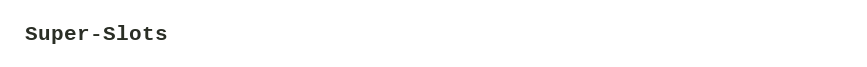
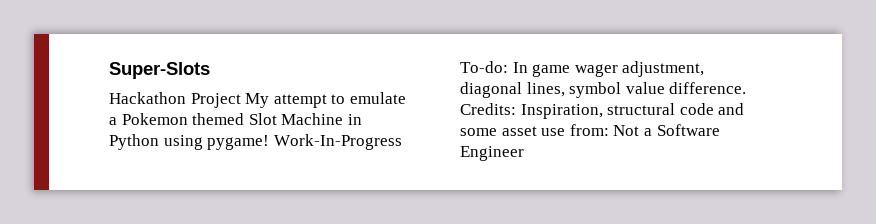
(168, 34) none -> [109,92,406,108] [109,113,362,125] [109,134,402,150] [460,61,705,77] [460,82,747,98] [460,103,745,119] [460,124,720,136] [460,146,524,161] // Hackathon Project My attempt to emulate a Pokemon themed Slot Machine in Python using pygame! Work-In-Progress To-do: In game wager adjustment, diagonal lines, symbol value difference. Credits: Inspiration, structural code and some asset use from: Not a Software Engineer

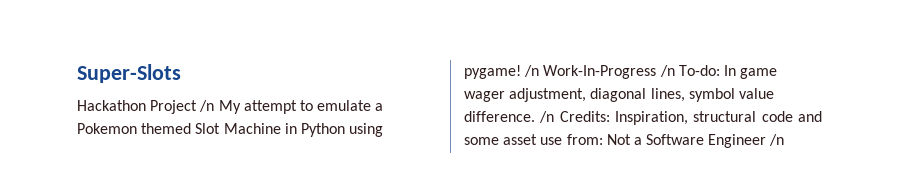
(241, 100) none -> [199,100,215,112] /n
[273,134,402,150] Work-In-Progress -> [524,65,675,79] /n Work-In-Progress /n
(747, 88) none -> [539,111,555,123] /n
(524, 153) none -> [769,134,785,146] /n

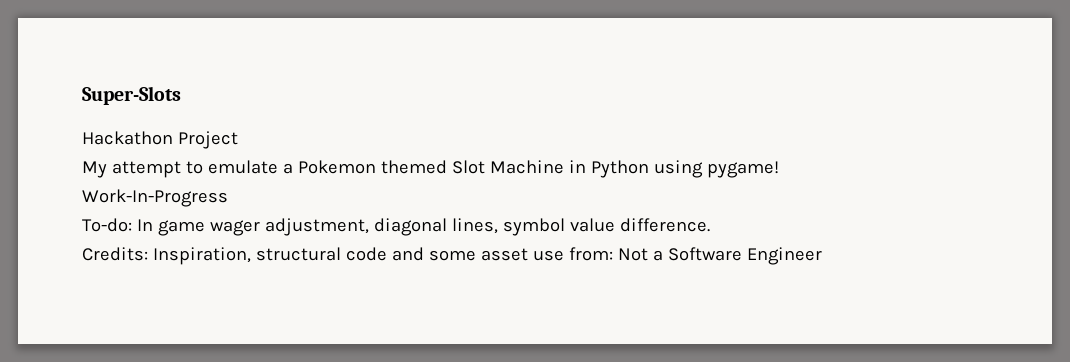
[199,100,215,112] /n -> (238, 140) //
[524,65,540,77] /n -> (779, 169) //
[659,65,675,77] /n -> (228, 198) //
[539,111,555,123] /n -> (710, 225) //
[769,134,785,146] /n -> (822, 256) none

